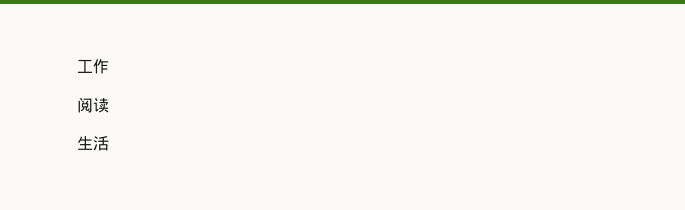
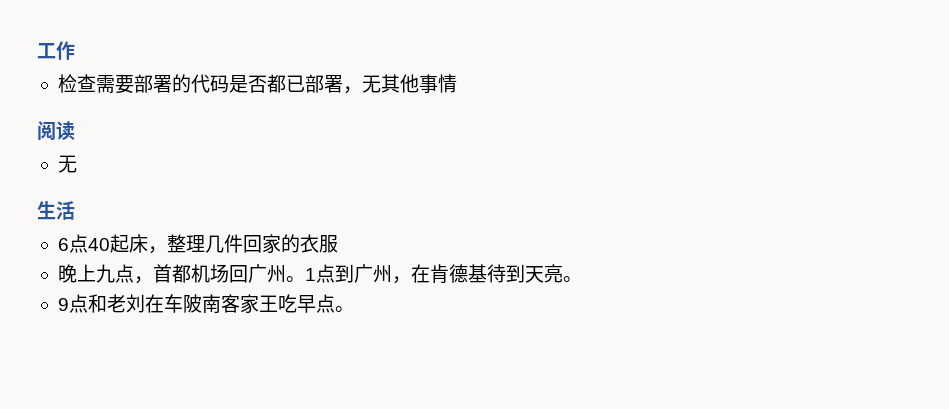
(109, 66) none -> [57,74,457,94] // 检查需要部署的代码是否都已部署，无其他事情
(109, 105) none -> [57,155,77,173] // 无
(109, 143) none -> [57,234,338,254] [57,264,582,284] [57,294,354,314] // 6点40起床，整理几件回家的衣服 // 晚上九点，首都机场回广州。1点到广州，在肯德基待到天亮。 // 9点和老刘在车陂南客家王吃早点。

